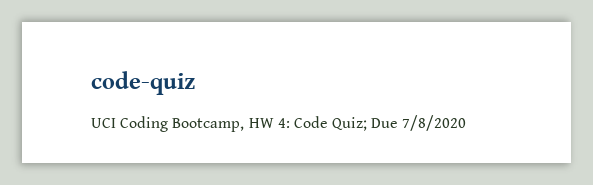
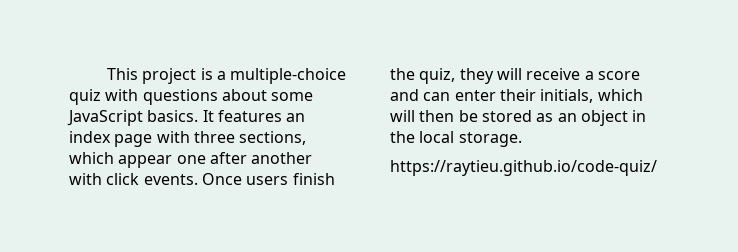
[91,71,195,95] [91,115,467,132] code-quiz // UCI Coding Bootcamp, HW 4: Code Quiz; Due 7/8/2020 -> [107,68,347,84] [69,89,314,105] [67,110,306,126] [69,131,307,147] [69,152,313,168] [69,173,335,185] [390,68,640,84] [390,89,643,103] [390,110,647,126] [390,131,522,147] [390,160,657,176] This project is a multiple-choice quiz with questions about some JavaScript basics. It features an index page with three sections, which appear one after another with click events. Once users finish the quiz, they will receive a score and can enter their initials, which will then be stored as an object in the local storage. // https://raytieu.github.io/code-quiz/

